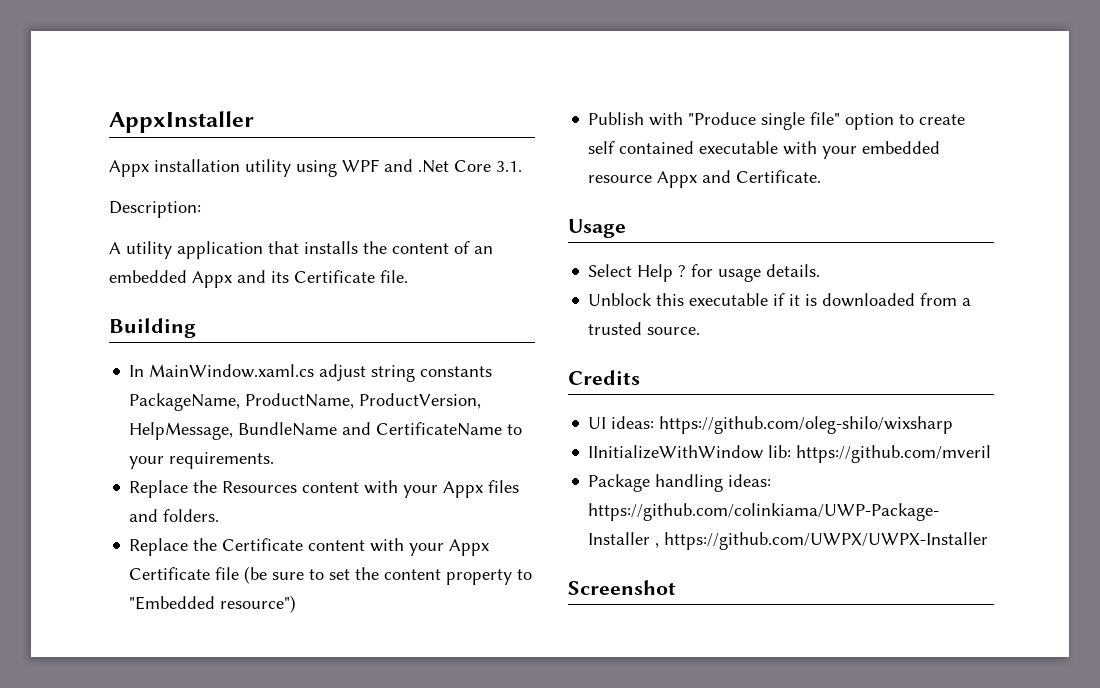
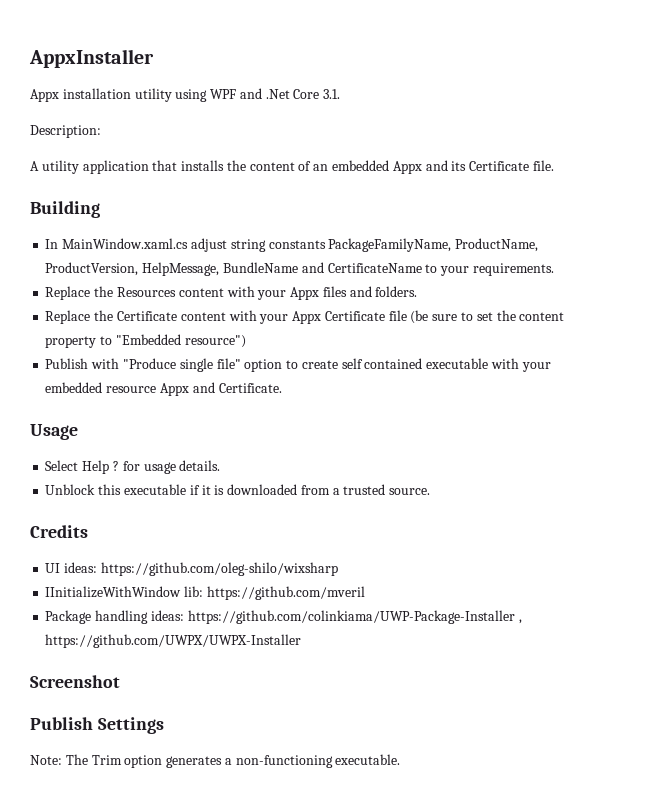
[129,393,241,411] PackageName, -> [328,238,452,252] PackageFamilyName,
(676, 587) none -> [30,717,164,734] [30,754,401,768] // Publish Settings // Note: The Trim option generates a non-functioning executable.

